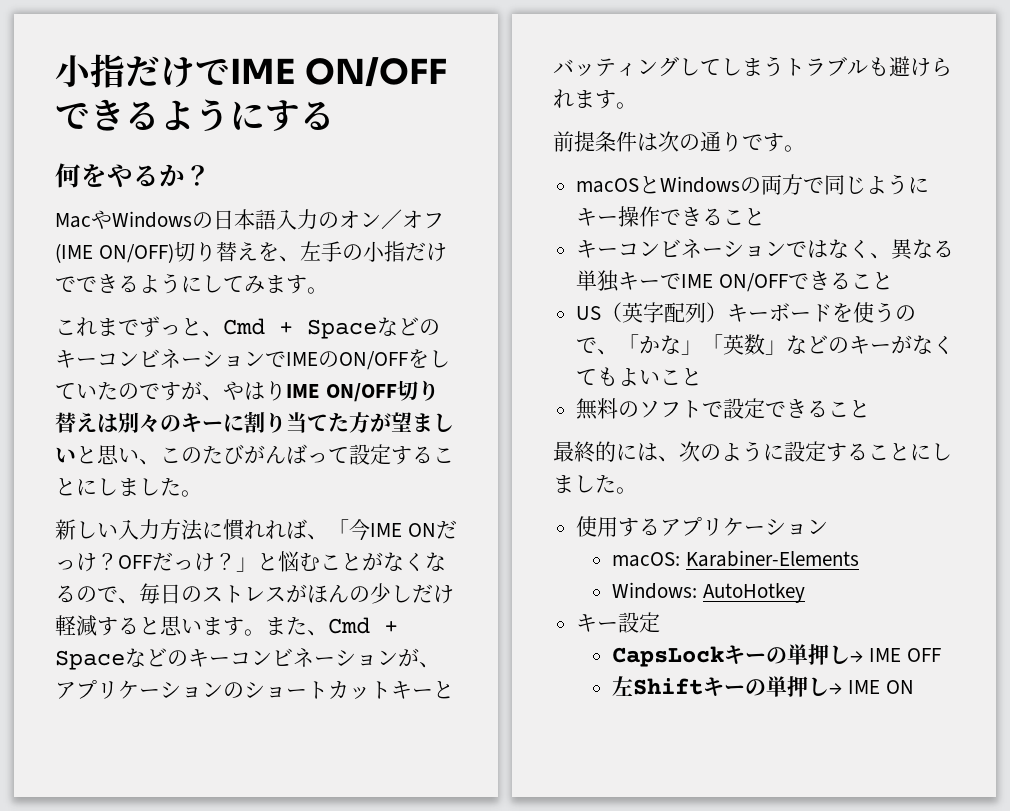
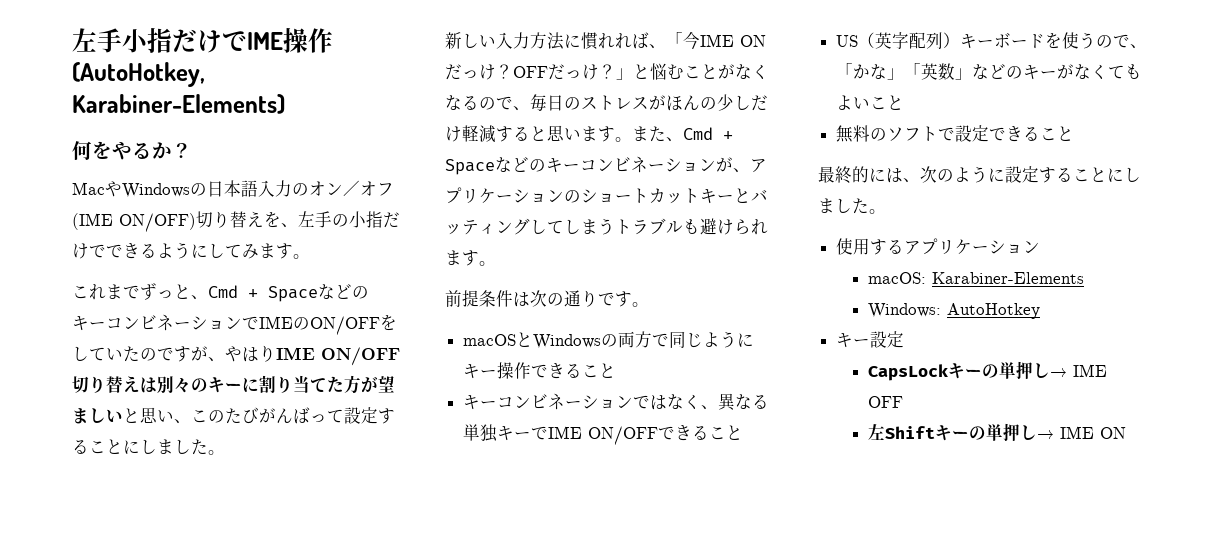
(55, 71) none -> [72,28,122,53] 左手
[305,57,448,87] [55,99,335,131] ON/OFFできるようにする -> [283,28,333,53] [72,62,205,87] [72,94,285,114] 操作(AutoHotkey, Karabiner-Elements)

